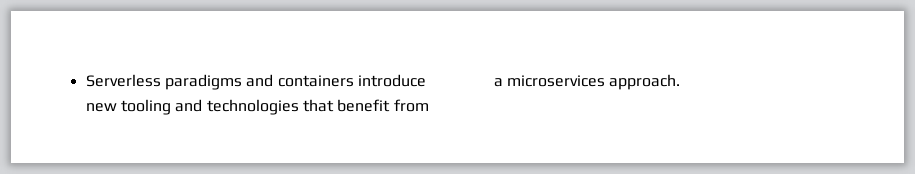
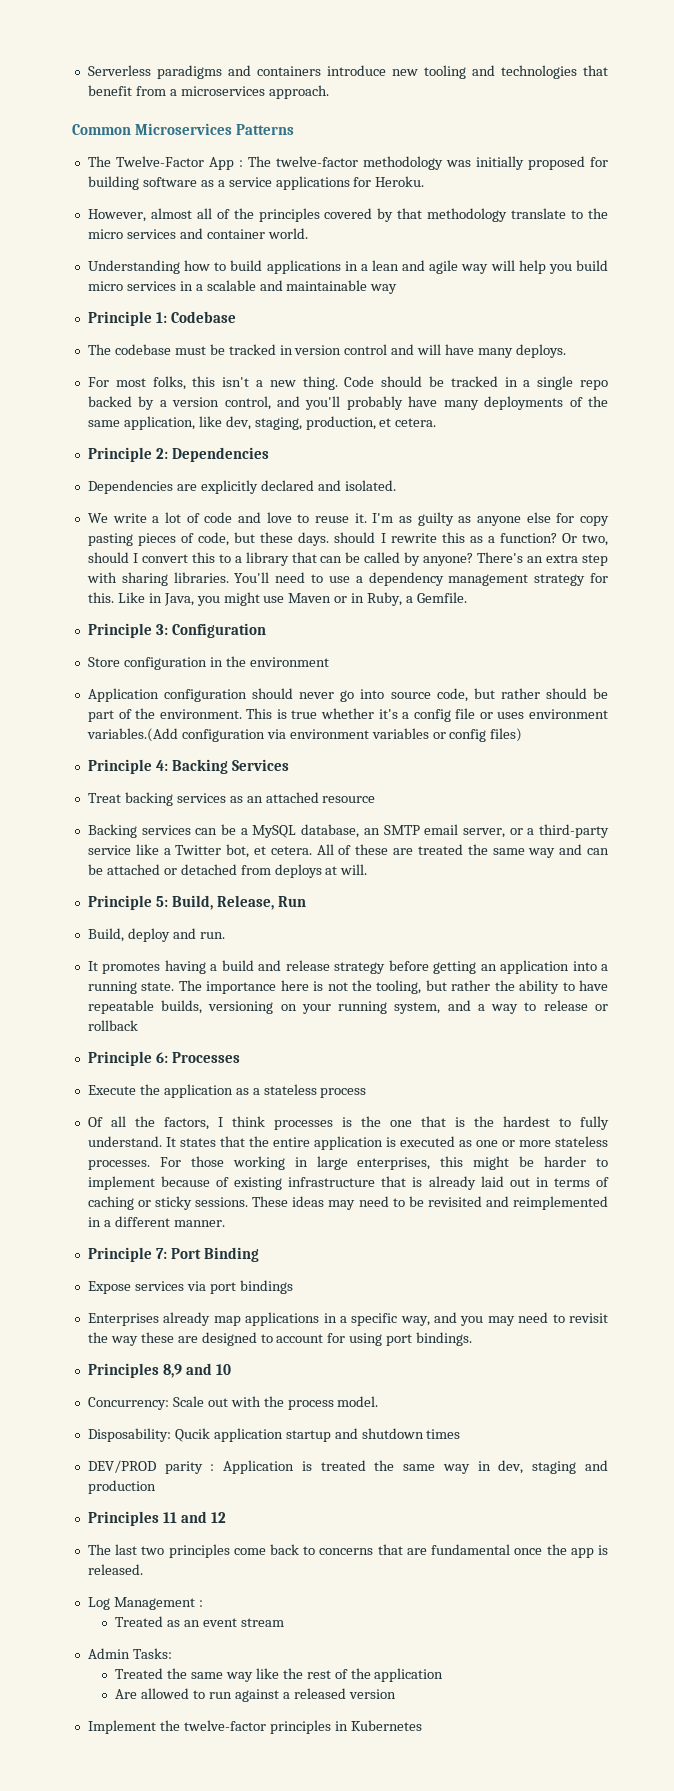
(681, 82) none -> [72,123,294,135] [87,156,608,170] [87,176,425,190] [87,208,608,222] [87,228,308,239] [87,260,609,274] [87,280,398,294] [87,311,236,326] [87,344,566,358] [87,376,609,390] [87,396,608,410] [87,416,437,430] [87,447,269,462] [87,480,396,494] [87,512,609,526] [87,532,608,546] [87,552,609,566] [86,572,608,586] [87,592,467,606] [87,623,266,638] [87,656,329,670] [87,688,608,702] [87,708,608,722] [86,728,523,742] [87,759,289,774] [87,792,376,806] [87,824,609,838] [87,844,610,858] [87,864,368,878] [87,895,306,910] [87,928,225,942] [87,960,608,974] [87,980,609,994] [87,1000,608,1014] [87,1020,138,1031] [87,1051,240,1066] [87,1084,367,1098] [87,1116,609,1130] [87,1136,608,1150] [87,1156,609,1170] [87,1176,609,1190] [87,1196,608,1210] [87,1216,225,1227] [87,1247,259,1262] [87,1280,293,1294] [87,1312,608,1326] [87,1332,473,1346] [87,1363,231,1378] [87,1396,379,1410] [87,1428,461,1442] [87,1460,608,1474] [87,1480,156,1494] [87,1511,226,1526] [87,1544,609,1558] [87,1564,143,1575] [87,1597,203,1610] [115,1616,284,1627] [87,1648,172,1659] [115,1668,444,1682] [115,1688,396,1702] [87,1720,422,1734] // Common Microservices Patterns // The Twelve-Factor App : The twelve-factor methodology was initially proposed for building software as a service applications for Heroku. // However, almost all of the principles covered by that methodology translate to the micro services and container world. // Understanding how to build applications in a lean and agile way will help you build micro services in a scalable and maintainable way // Principle 1: Codebase // The codebase must be tracked in version control and will have many deploys. // For most folks, this isn't a new thing. Code should be tracked in a single repo backed by a version control, and you'll probably have many deployments of the same application, like dev, staging, production, et cetera. // Principle 2: Dependencies // Dependencies are explicitly declared and isolated. // We write a lot of code and love to reuse it. I'm as guilty as anyone else for copy pasting pieces of code, but these days. should I rewrite this as a function? Or two, should I convert this to a library that can be called by anyone? There's an extra step with sharing libraries. You'll need to use a dependency management strategy for this. Like in Java, you might use Maven or in Ruby, a Gemfile. // Principle 3: Configuration // Store configuration in the environment // Application configuration should never go into source code, but rather should be part of the environment. This is true whether it's a config file or uses environment variables.(Add configuration via environment variables or config files) // Principle 4: Backing Services // Treat backing services as an attached resource // Backing services can be a MySQL database, an SMTP email server, or a third-party service like a Twitter bot, et cetera. All of these are treated the same way and can be attached or detached from deploys at will. // Principle 5: Build, Release, Run // Build, deploy and run. // It promotes having a build and release strategy before getting an application into a running state. The importance here is not the tooling, but rather the ability to have repeatable builds, versioning on your running system, and a way to release or rollback // Principle 6: Processes // Execute the application as a stateless process // Of all the factors, I think processes is the one that is the hardest to fully understand. It states that the entire application is executed as one or more stateless processes. For those working in large enterprises, this might be harder to implement because of existing infrastructure that is already laid out in terms of caching or sticky sessions. These ideas may need to be revisited and reimplemented in a different manner. // Principle 7: Port Binding // Expose services via port bindings // Enterprises already map applications in a specific way, and you may need to revisit the way these are designed to account for using port bindings. // Principles 8,9 and 10 // Concurrency: Scale out with the process model. // Disposability: Qucik application startup and shutdown times // DEV/PROD parity : Application is treated the same way in dev, staging and production // Principles 11 and 12 // The last two principles come back to concerns that are fundamental once the app is released. // Log Management : // Treated as an event stream // Admin Tasks: // Treated the same way like the rest of the application // Are allowed to run against a released version // Implement the twelve-factor principles in Kubernetes

